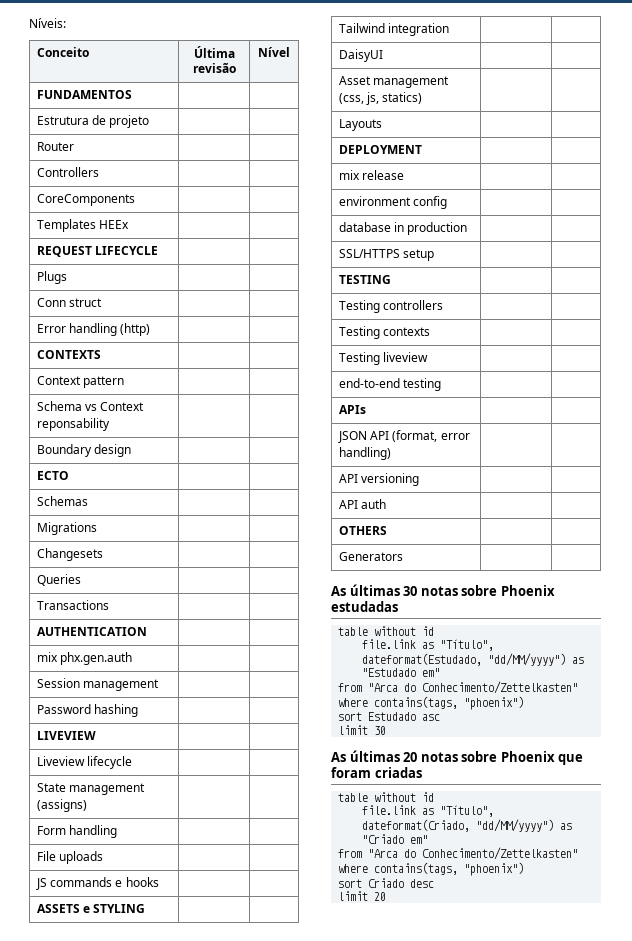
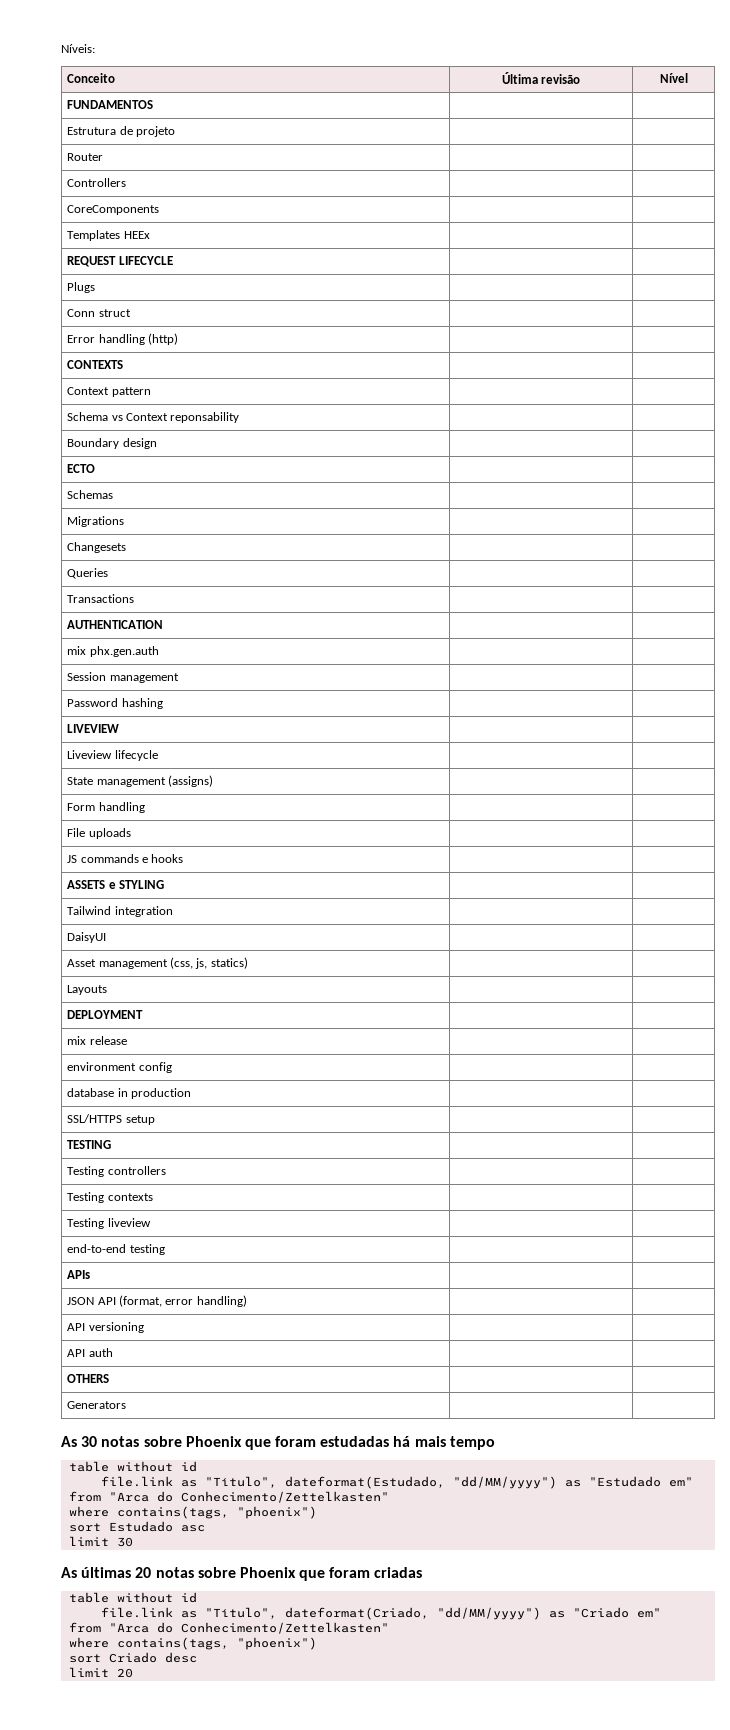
[349,584,400,596] últimas -> (77, 1441) none
(555, 590) none -> [244,1436,317,1450] que foram
(398, 606) none -> [393,1436,495,1450] há mais tempo

